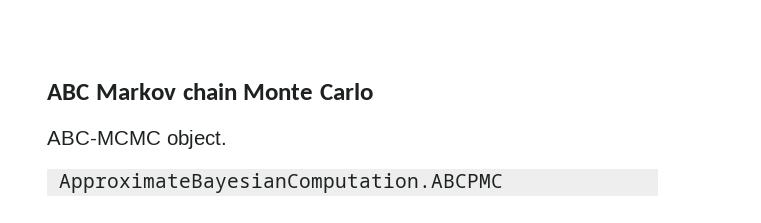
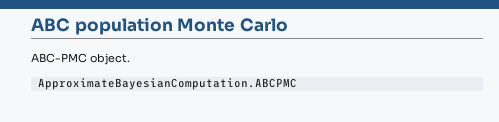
[95,83,237,100] Markov chain -> [74,17,173,35] population
[47,131,161,145] ABC-MCMC -> [31,53,87,63] ABC-PMC

